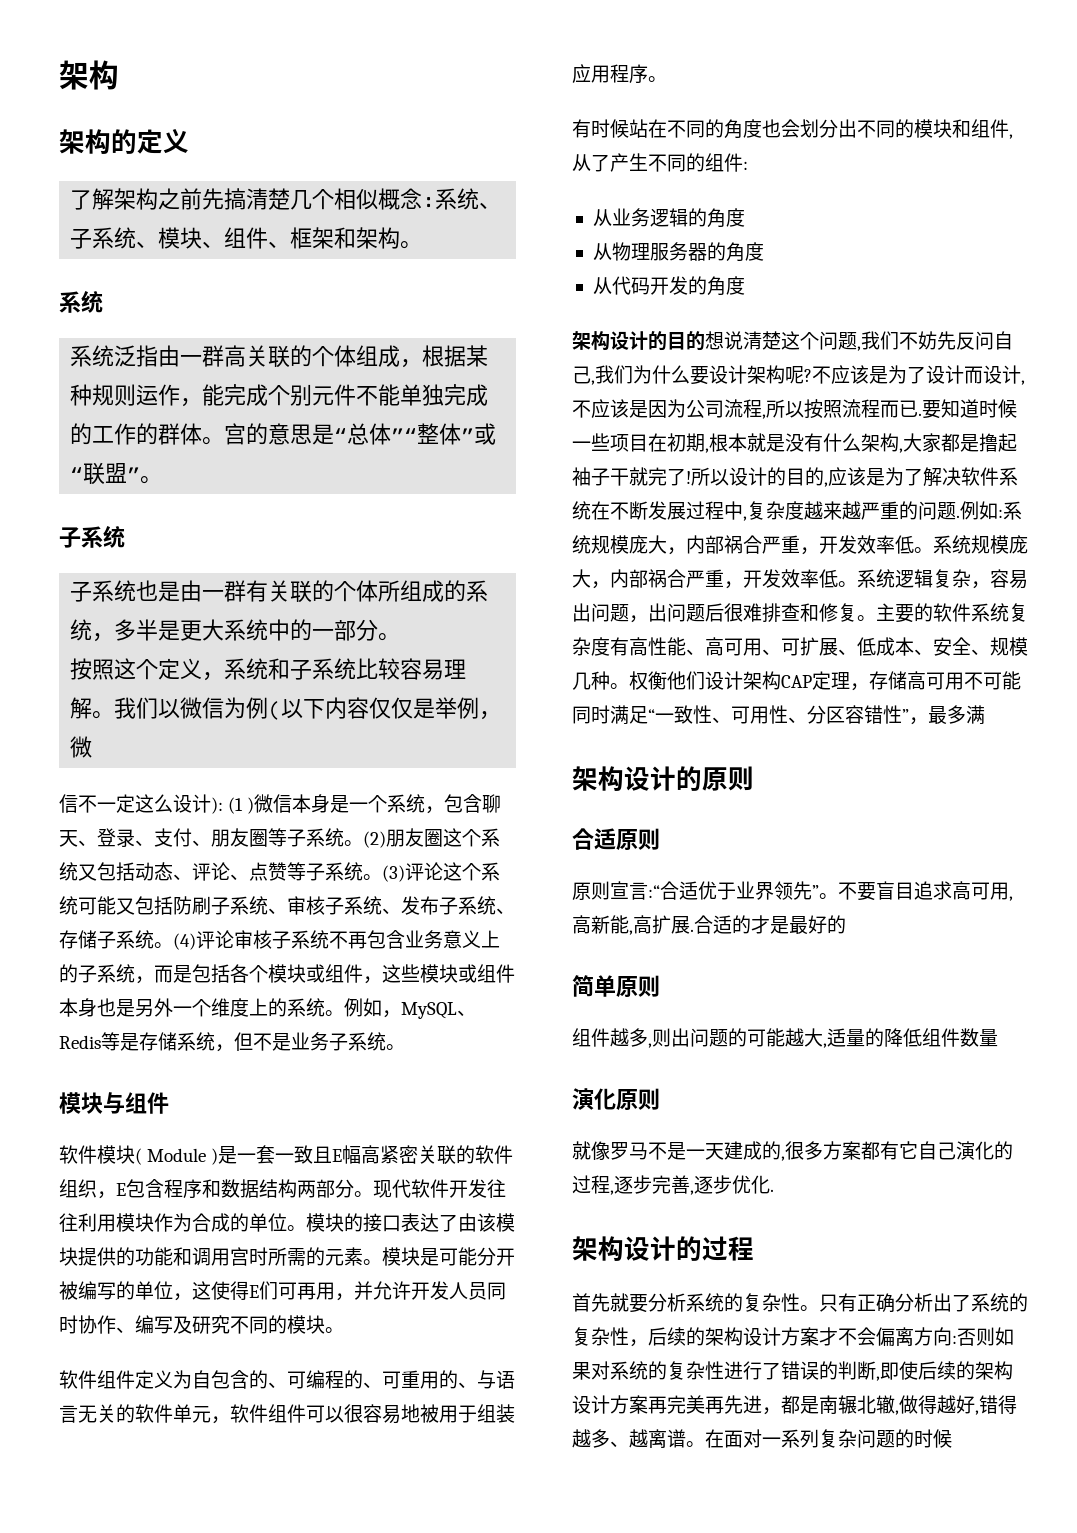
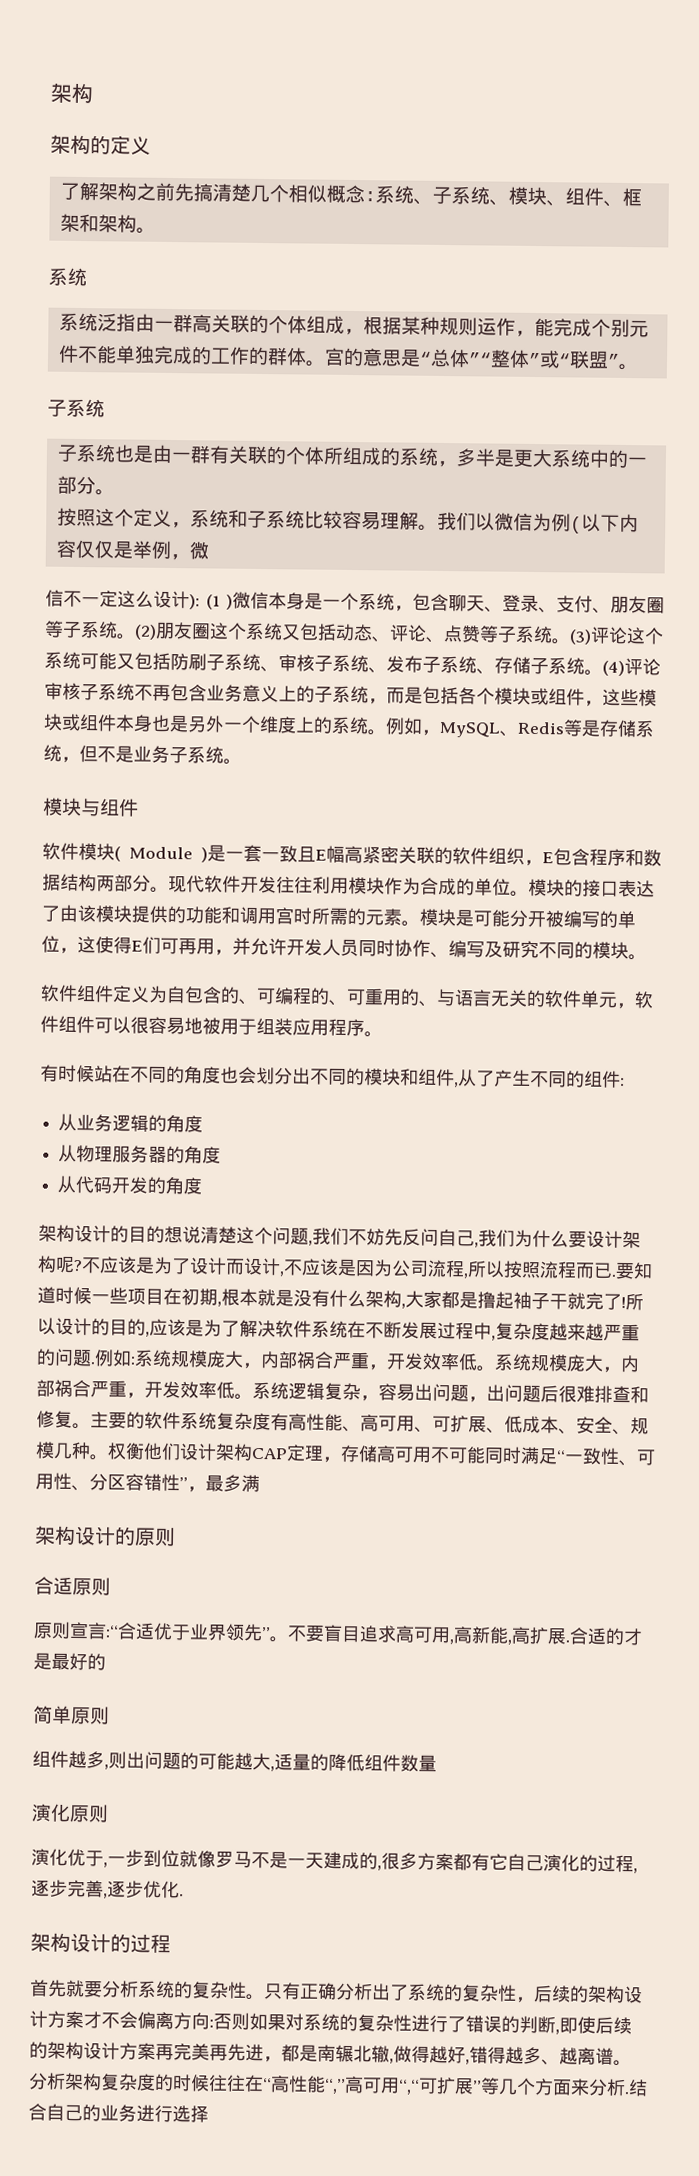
(660, 1099) none -> [31,1848,180,1868] 演化优于,一步到位
[705,1429,952,1448] 在面对一系列复杂问题的时候 -> [28,2072,648,2097] [28,2103,209,2123] 分析架构复杂度的时候往往在“高性能“,”高可用“,“可扩展”等几个方面来分析.结合自己的业务进行选择

